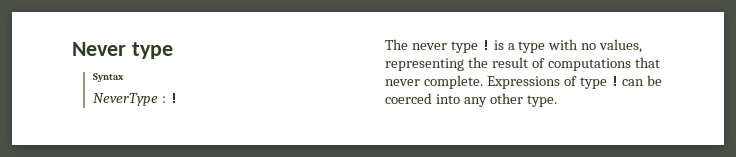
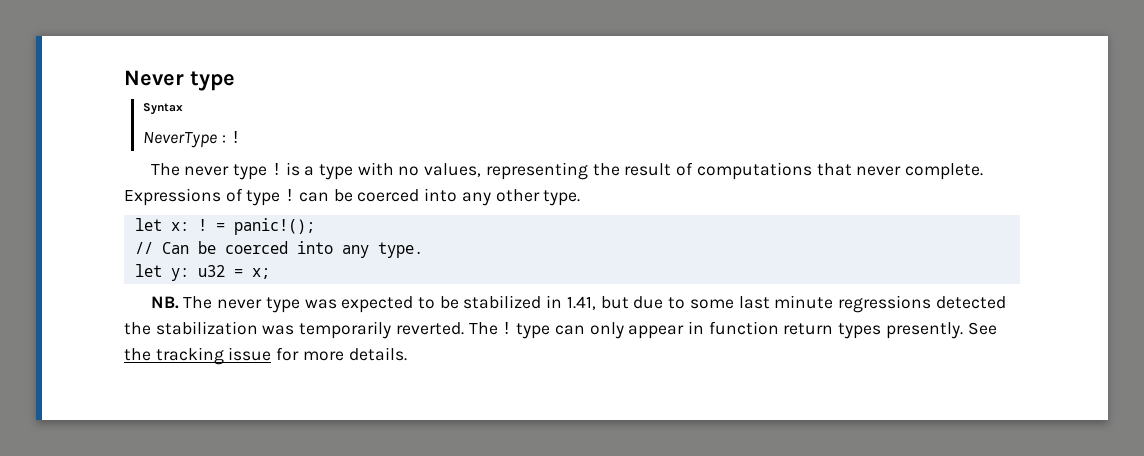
(557, 101) none -> [134,218,315,235] [134,241,423,258] [134,264,270,281] [150,295,1006,313] [124,321,997,339] [124,347,407,365] // let x: ! = panic!(); // // Can be coerced into any type. // let y: u32 = x; // NB. The never type was expected to be stabilized in 1.41, but due to some last minute regressions detected the stabilization was temporarily reverted. The ! type can only appear in function return types presently. See the tracking issue for more details.

